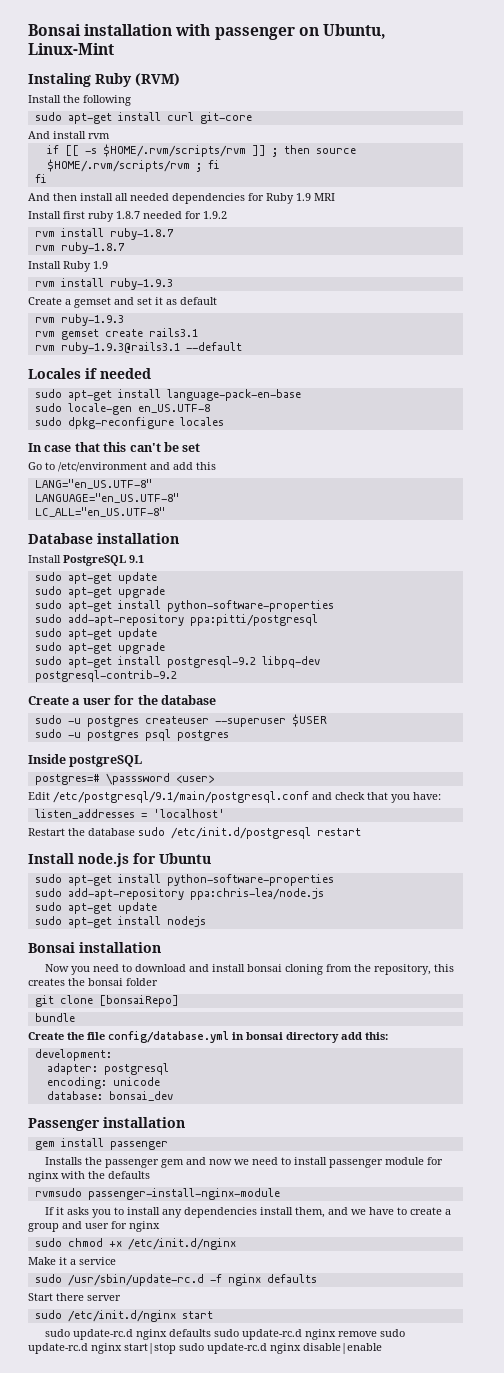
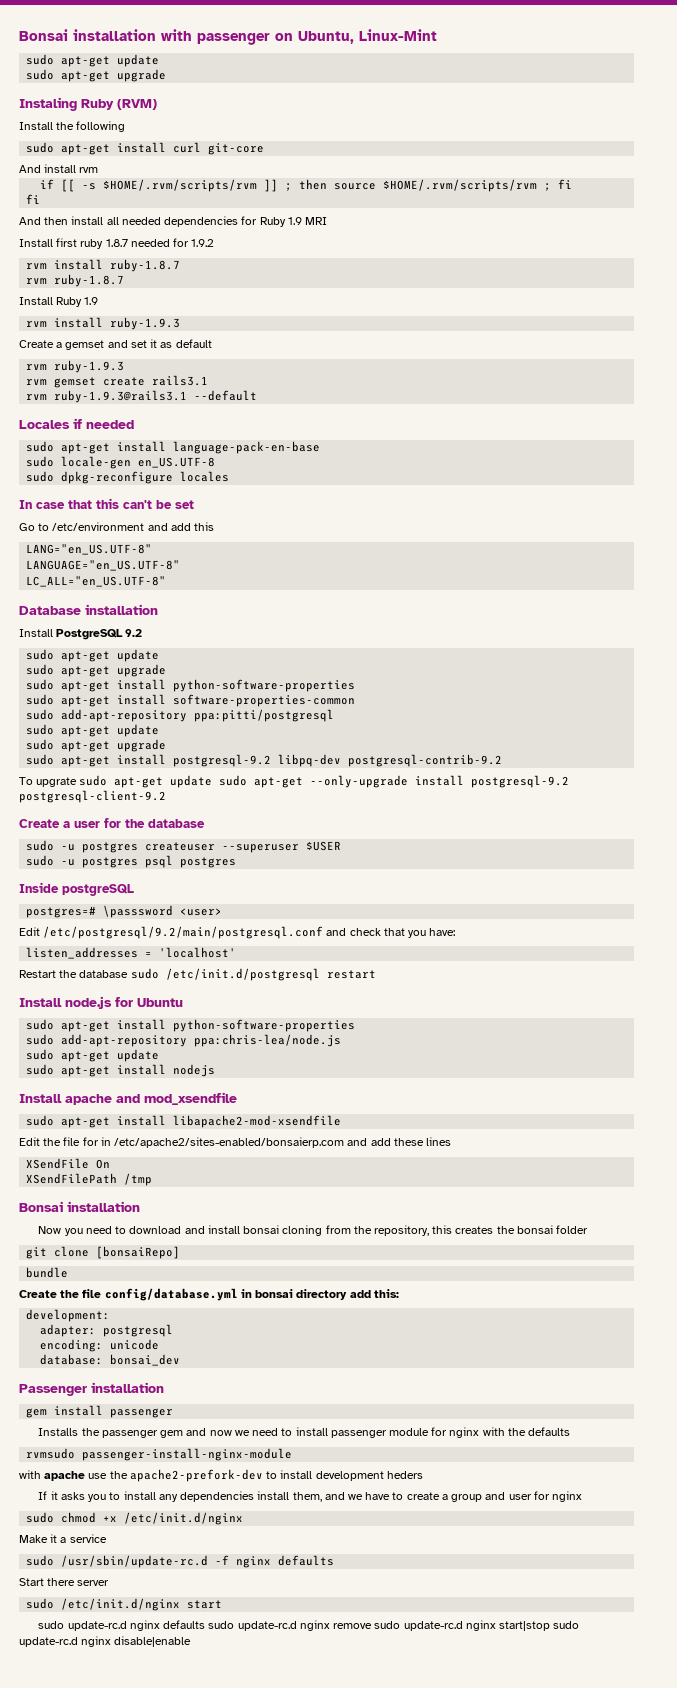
(114, 49) none -> [26,54,160,67] [26,69,167,82] // sudo apt-get update // sudo apt-get upgrade
[129,555,144,563] 9.1 -> [125,629,143,637] 9.2
(334, 606) none -> [26,694,356,707] // sudo apt-get install software-properties-common
(177, 676) none -> [19,775,570,788] [19,790,166,803] // To upgrate sudo apt-get update sudo apt-get --only-upgrade install postgresql-9.2 postgresql-client-9.2
[53,791,309,803] /etc/postgresql/9.1/main/postgresql.conf -> [43,926,324,939] /etc/postgresql/9.2/main/postgresql.conf
(206, 921) none -> [19,1092,237,1105] [26,1115,342,1128] [19,1137,452,1148] [26,1158,111,1169] [26,1173,153,1186] // Install apache and mod_xsendfile // sudo apt-get install libapache2-mod-xsendfile // Edit the file for in /etc/apache2/sites-enabled/bonsaierp.com and add these lines // XSendFile On // XSendFilePath /tmp
(280, 1194) none -> [19,1469,423,1482] // with apache use the apache2-prefork-dev to install development heders

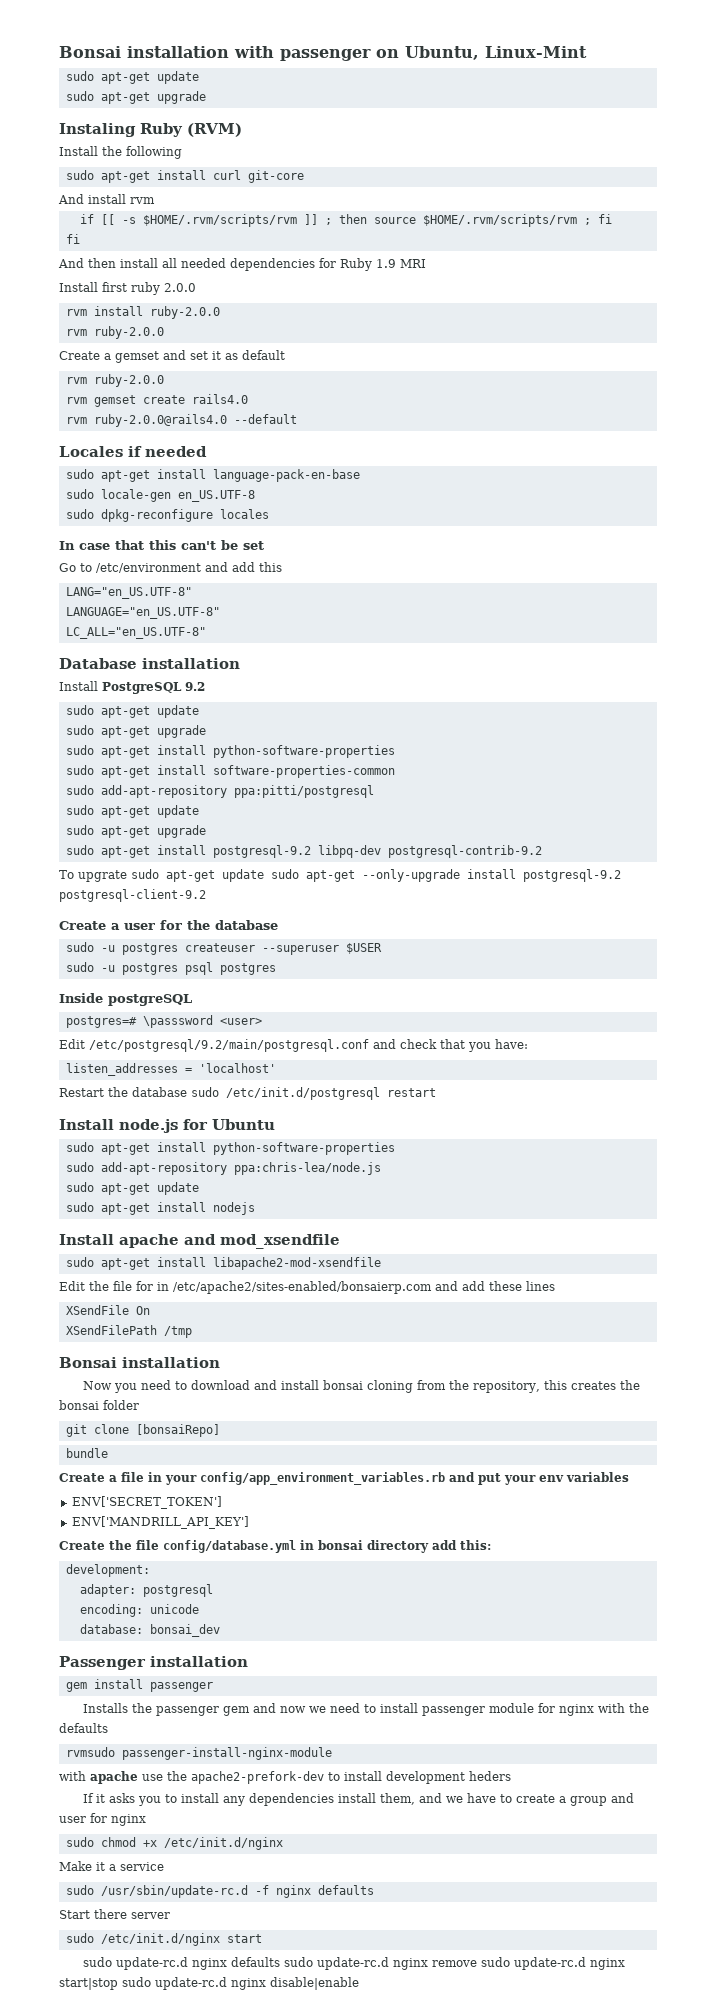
[105,238,215,247] [26,259,181,272] [26,274,125,287] [19,297,99,307] [26,317,181,330] 1.8.7 needed for 1.9.2 // rvm install ruby-1.8.7 // rvm ruby-1.8.7 // Install Ruby 1.9 // rvm install ruby-1.9.3 -> [164,283,196,292] [65,306,220,319] [65,326,164,339] 2.0.0 // rvm install ruby-2.0.0 // rvm ruby-2.0.0
[54,360,125,373] ruby-1.9.3 -> [93,374,164,387] ruby-2.0.0
[152,375,209,386] [26,390,188,403] rails3.1 // rvm ruby-1.9.3@rails3.1 -> [191,394,248,404] [65,414,227,427] rails4.0 // rvm ruby-2.0.0@rails4.0
(69, 1272) none -> [59,1472,629,1485] [71,1496,222,1509] [71,1516,249,1529] // Create a file in your config/app_environment_variables.rb and put your env variables // ENV['SECRET_TOKEN'] // ENV['MANDRILL_API_KEY']

